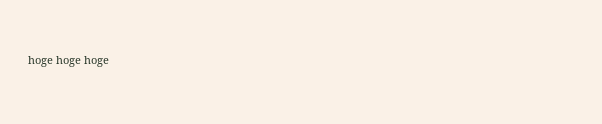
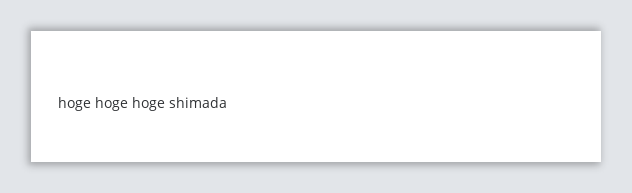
(109, 61) none -> [169,97,227,108] shimada

